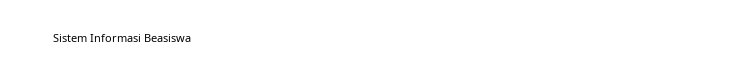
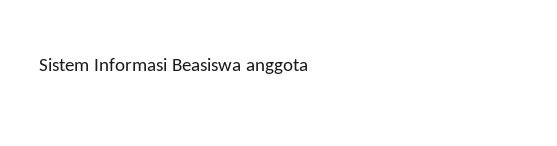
(191, 38) none -> [245,59,308,74] anggota

